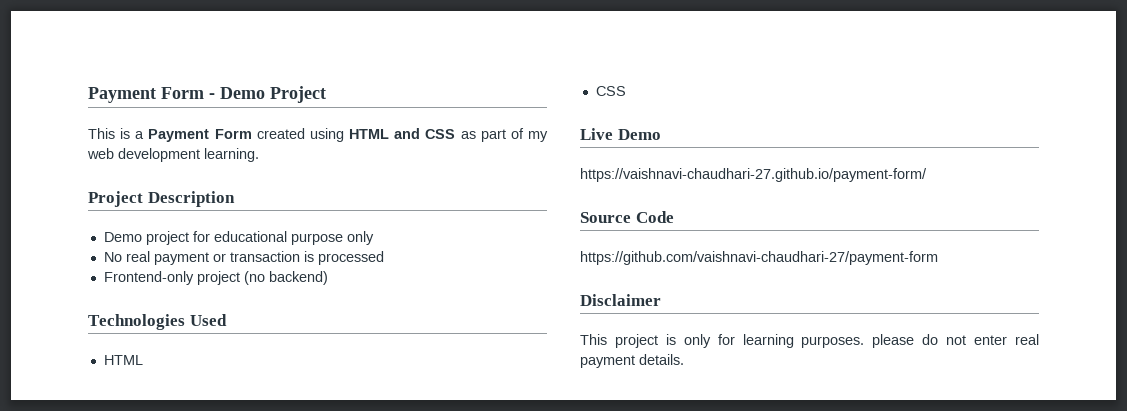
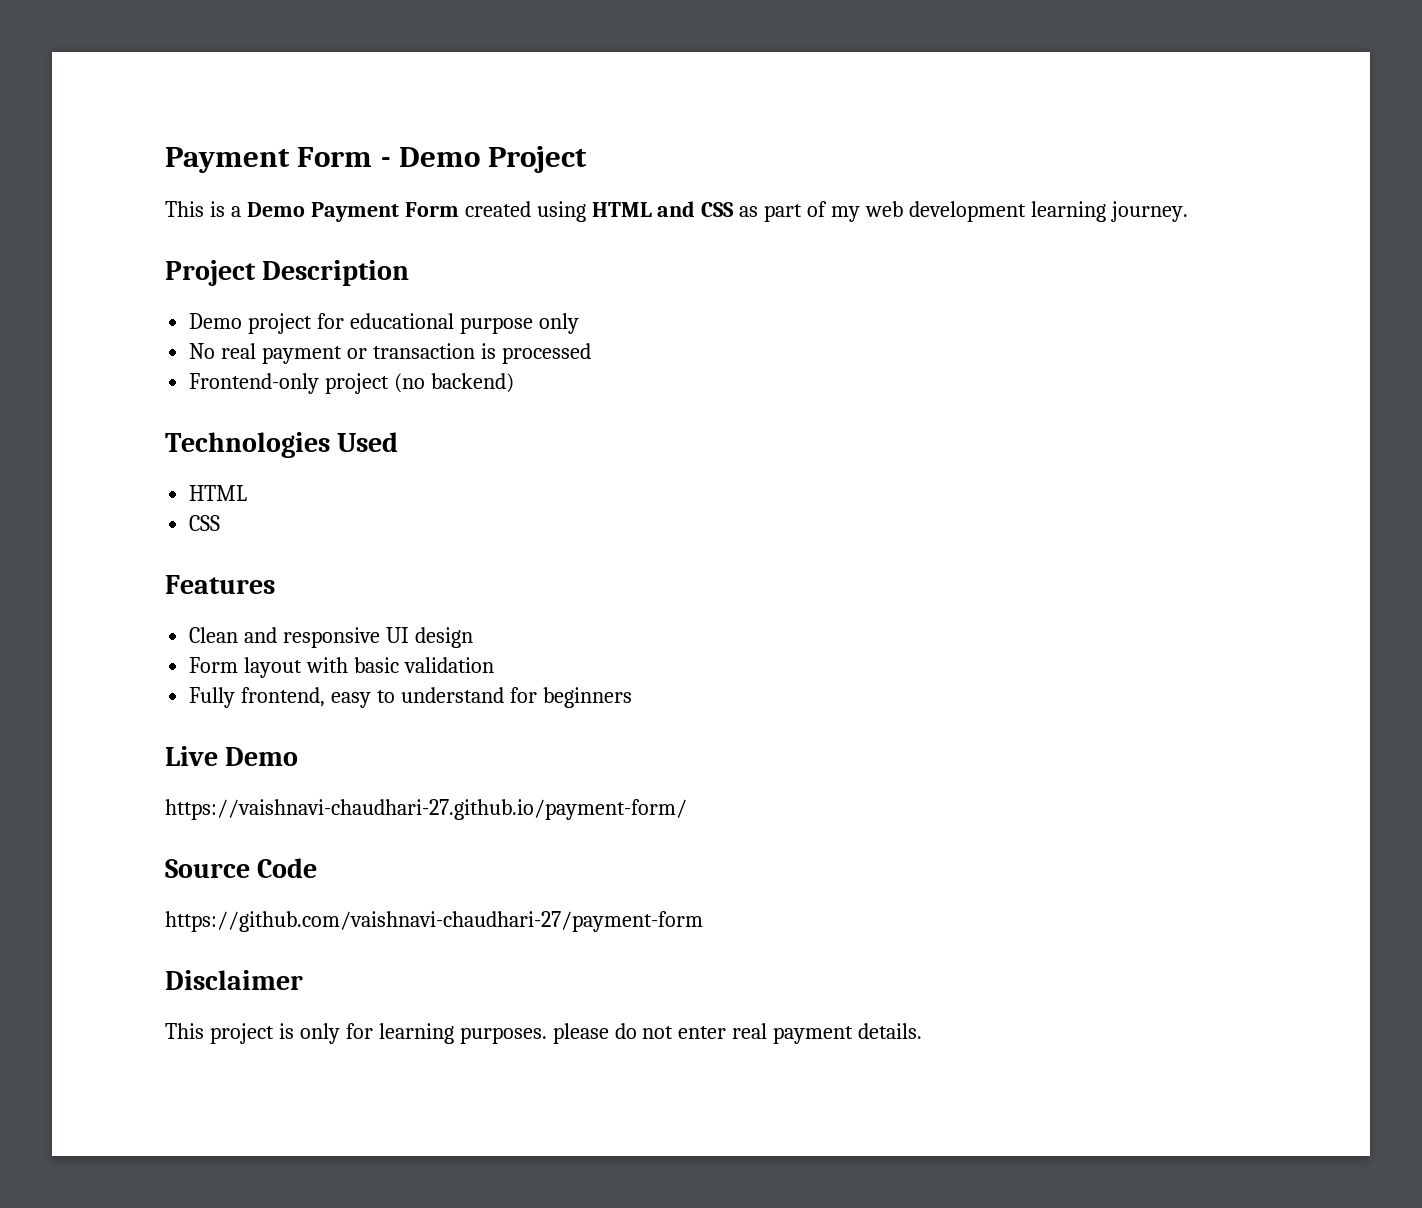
(145, 135) none -> [246,202,305,217] Demo
[204,148,259,162] learning. -> [1030,201,1188,222] learning journey.
(626, 91) none -> [165,575,275,594] [189,627,473,648] [189,657,494,678] [189,687,632,708] // Features // Clean and responsive UI design // Form layout with basic validation // Fully frontend, easy to understand for beginners

